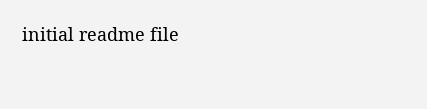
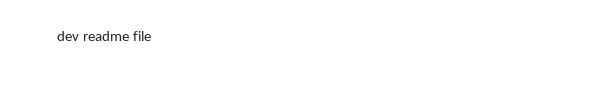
[22,27,74,41] initial -> [57,31,79,41] dev

